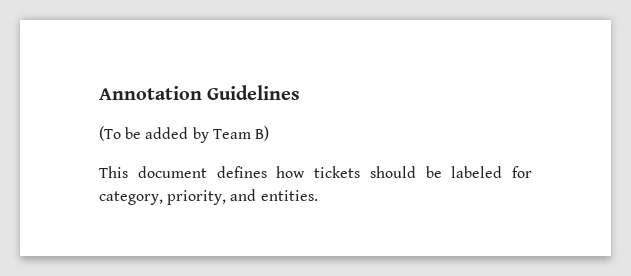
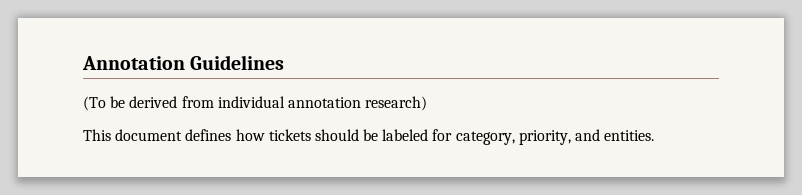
[145,126,269,143] added by Team B) -> [129,96,428,111] derived from individual annotation research)

